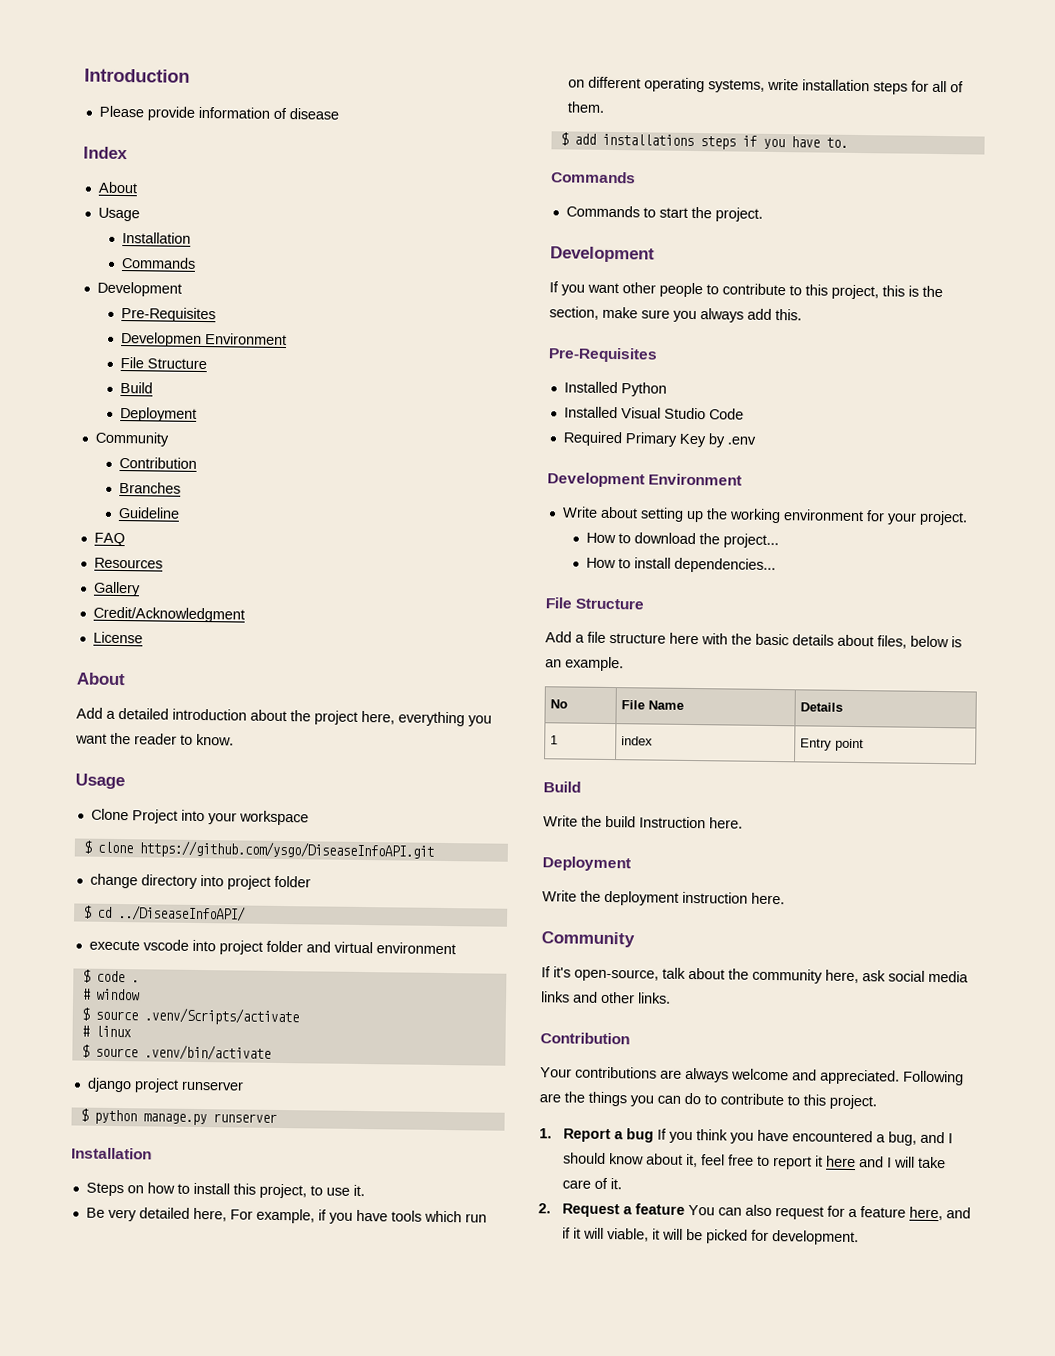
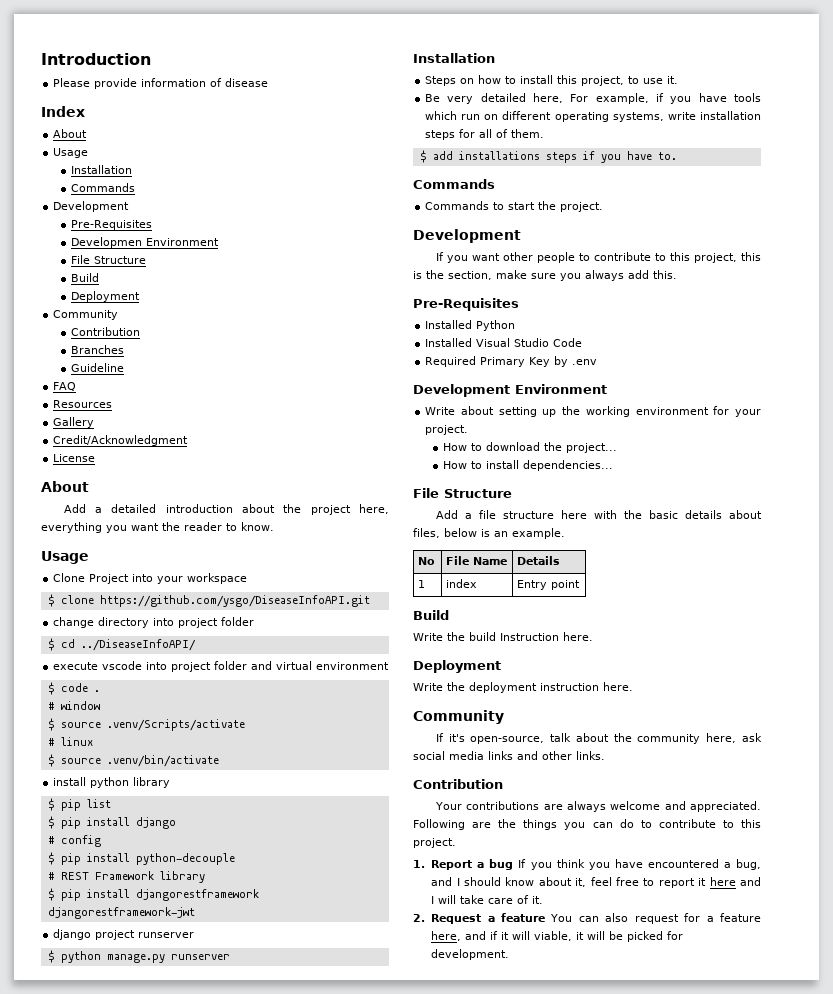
(271, 1052) none -> [53,777,171,788] [47,798,111,811] [47,816,176,829] [47,835,101,847] [47,852,235,865] [47,871,205,883] [47,888,259,901] [47,907,195,919] // install python library // $ pip list // $ pip install django // # config // $ pip install python-decouple // # REST Framework library // $ pip install djangorestframework djangorestframework-jwt

